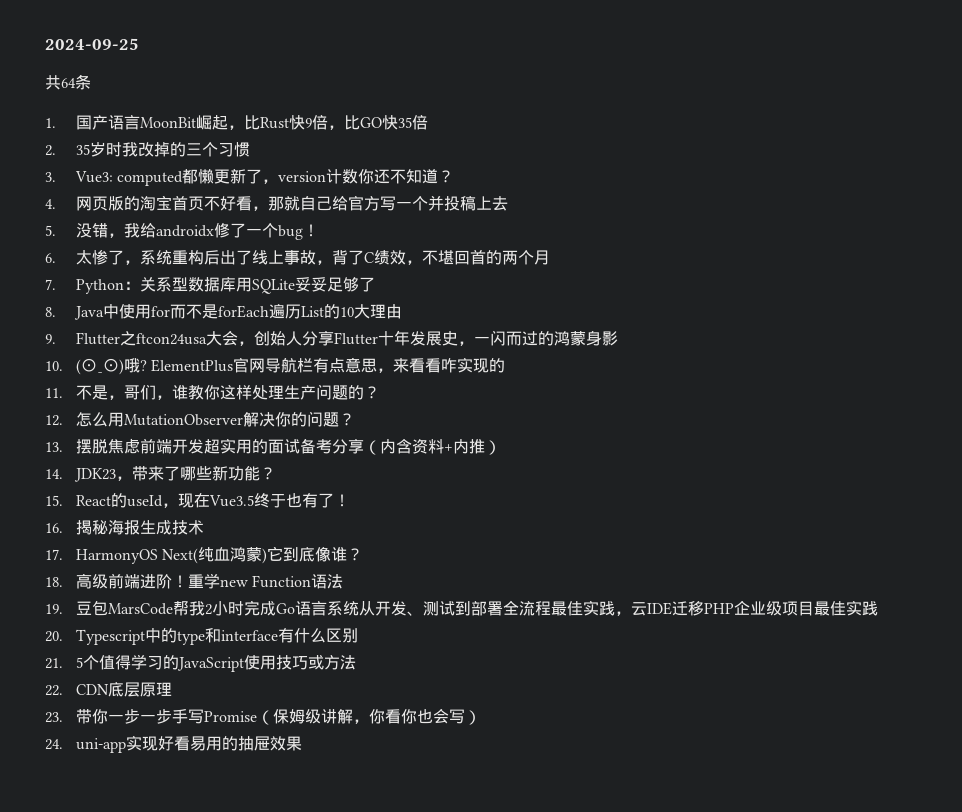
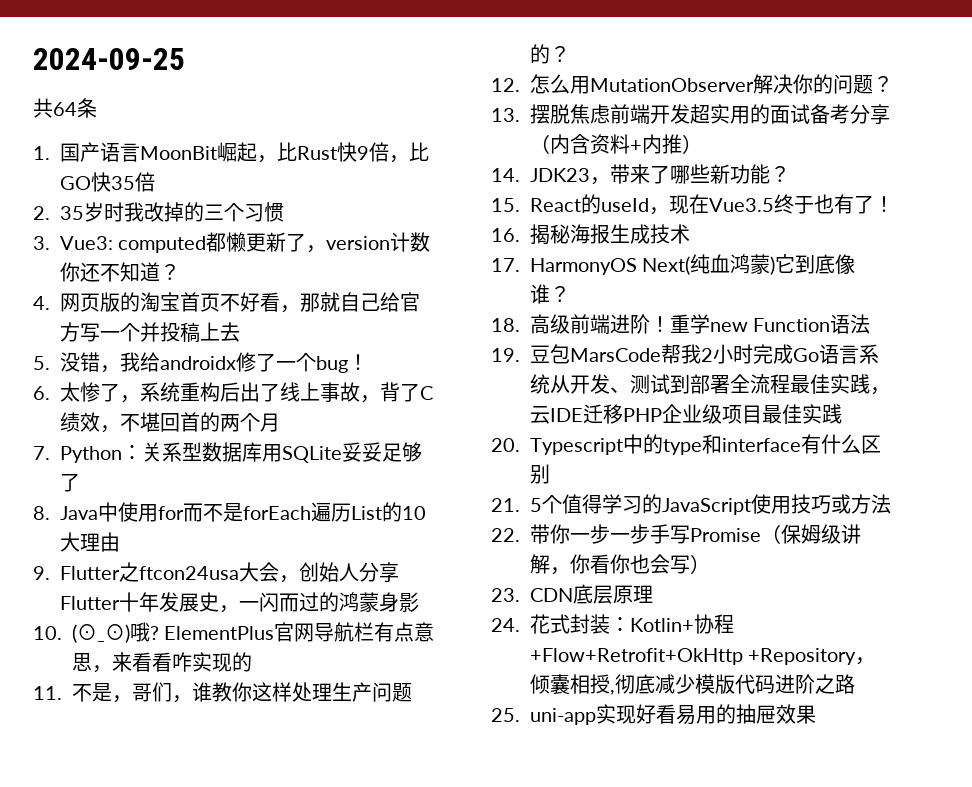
[75,682,172,697] [45,712,63,723] CDN底层原理 // 23. -> (520, 535) none
[45,739,63,750] 24. -> [491,584,653,604] [491,614,734,634] [530,648,876,665] [530,674,855,695] [491,708,520,722] 23. CDN底层原理 // 24.花式封装：Kotlin+协程+Flow+Retrofit+OkHttp +Repository，倾囊相授,彻底减少模版代码进阶之路 // 25.

